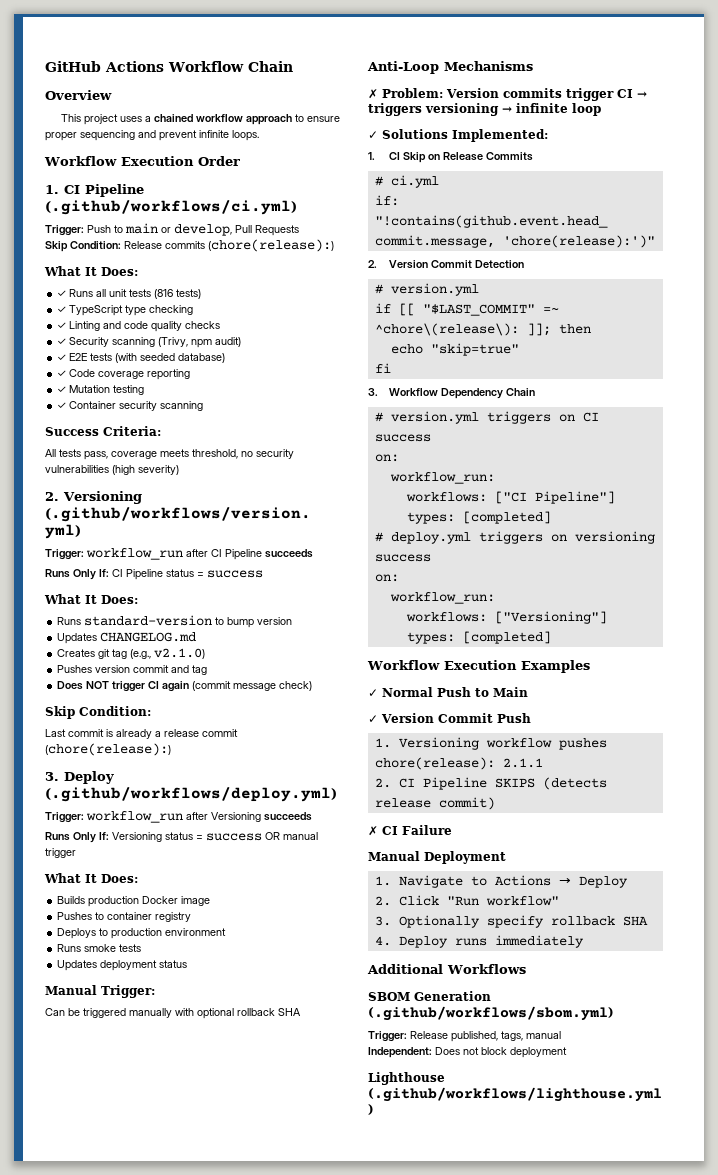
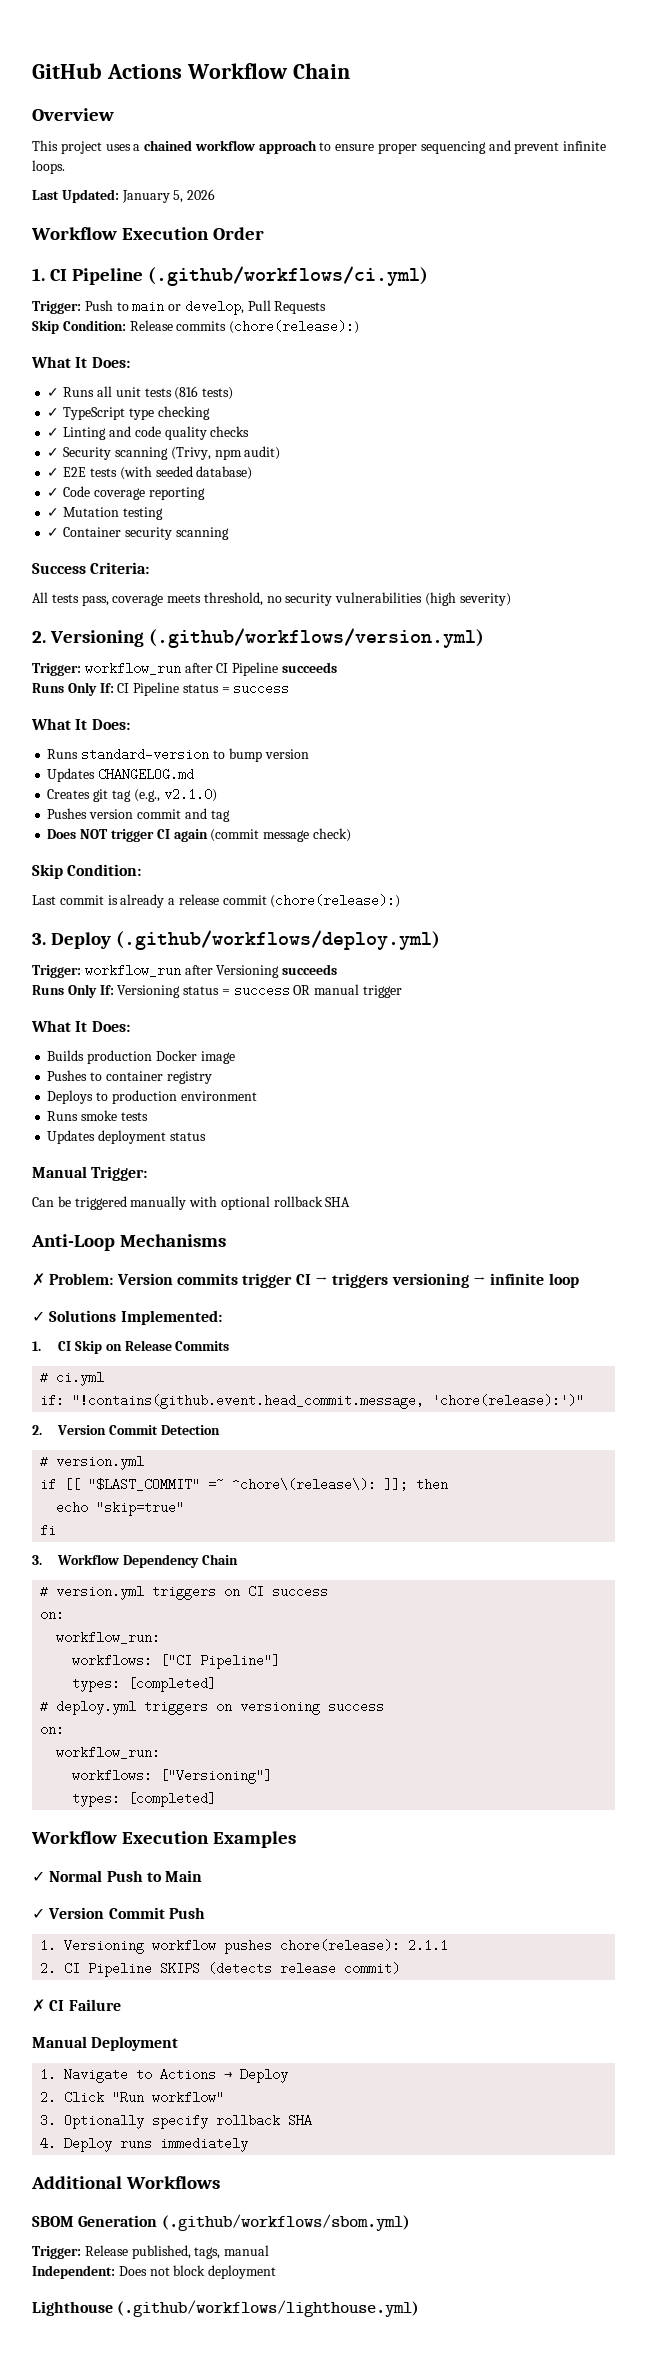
(259, 135) none -> [32,189,216,203] // Last Updated: January 5, 2026

